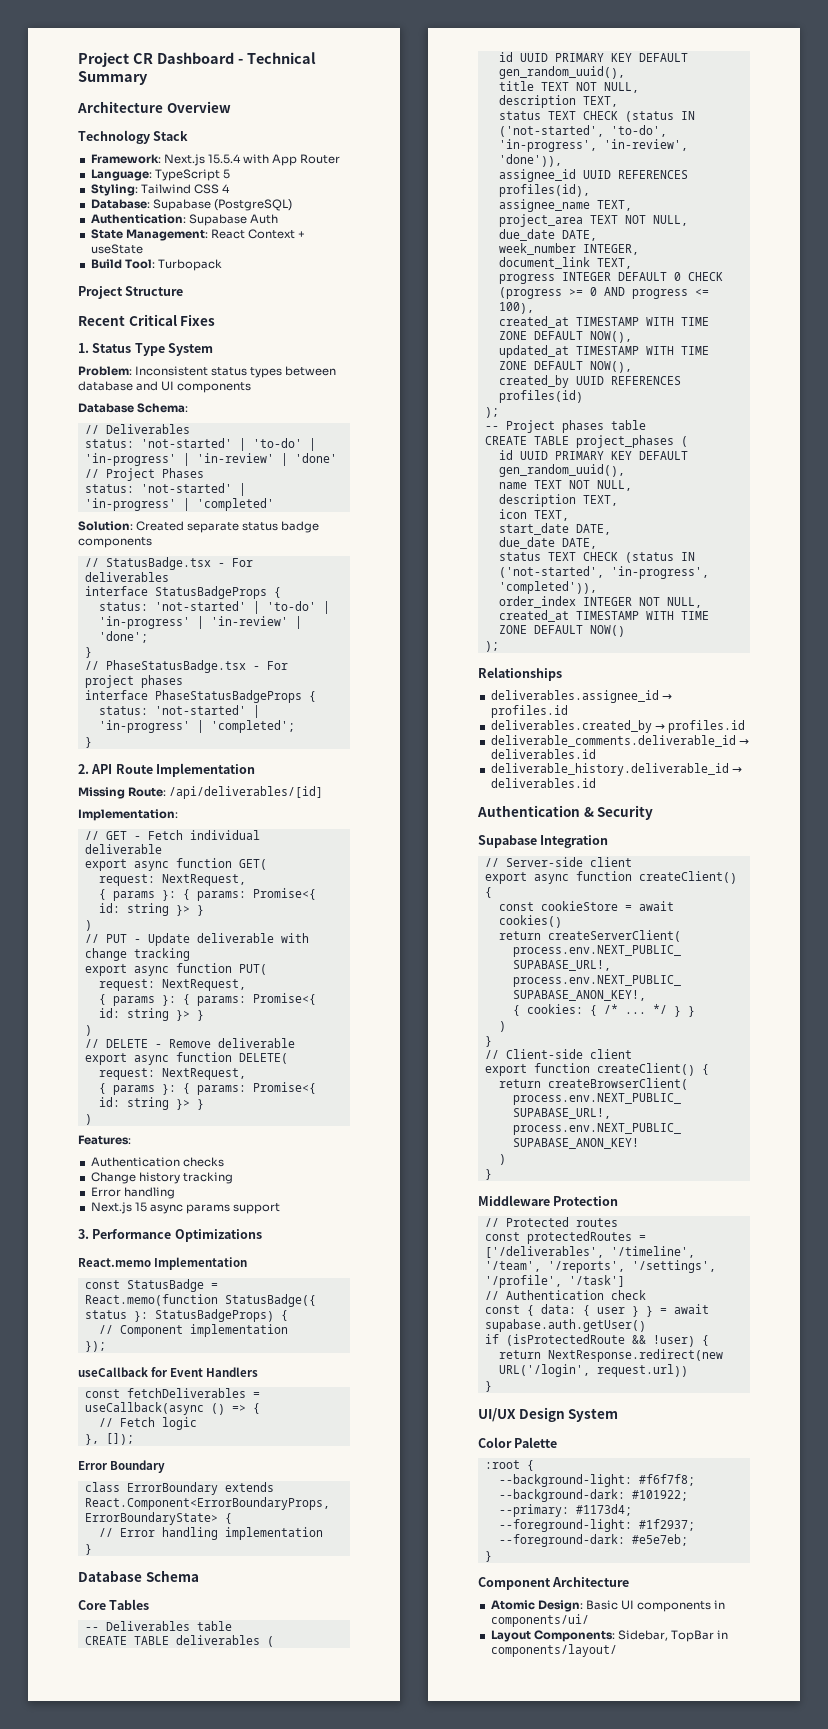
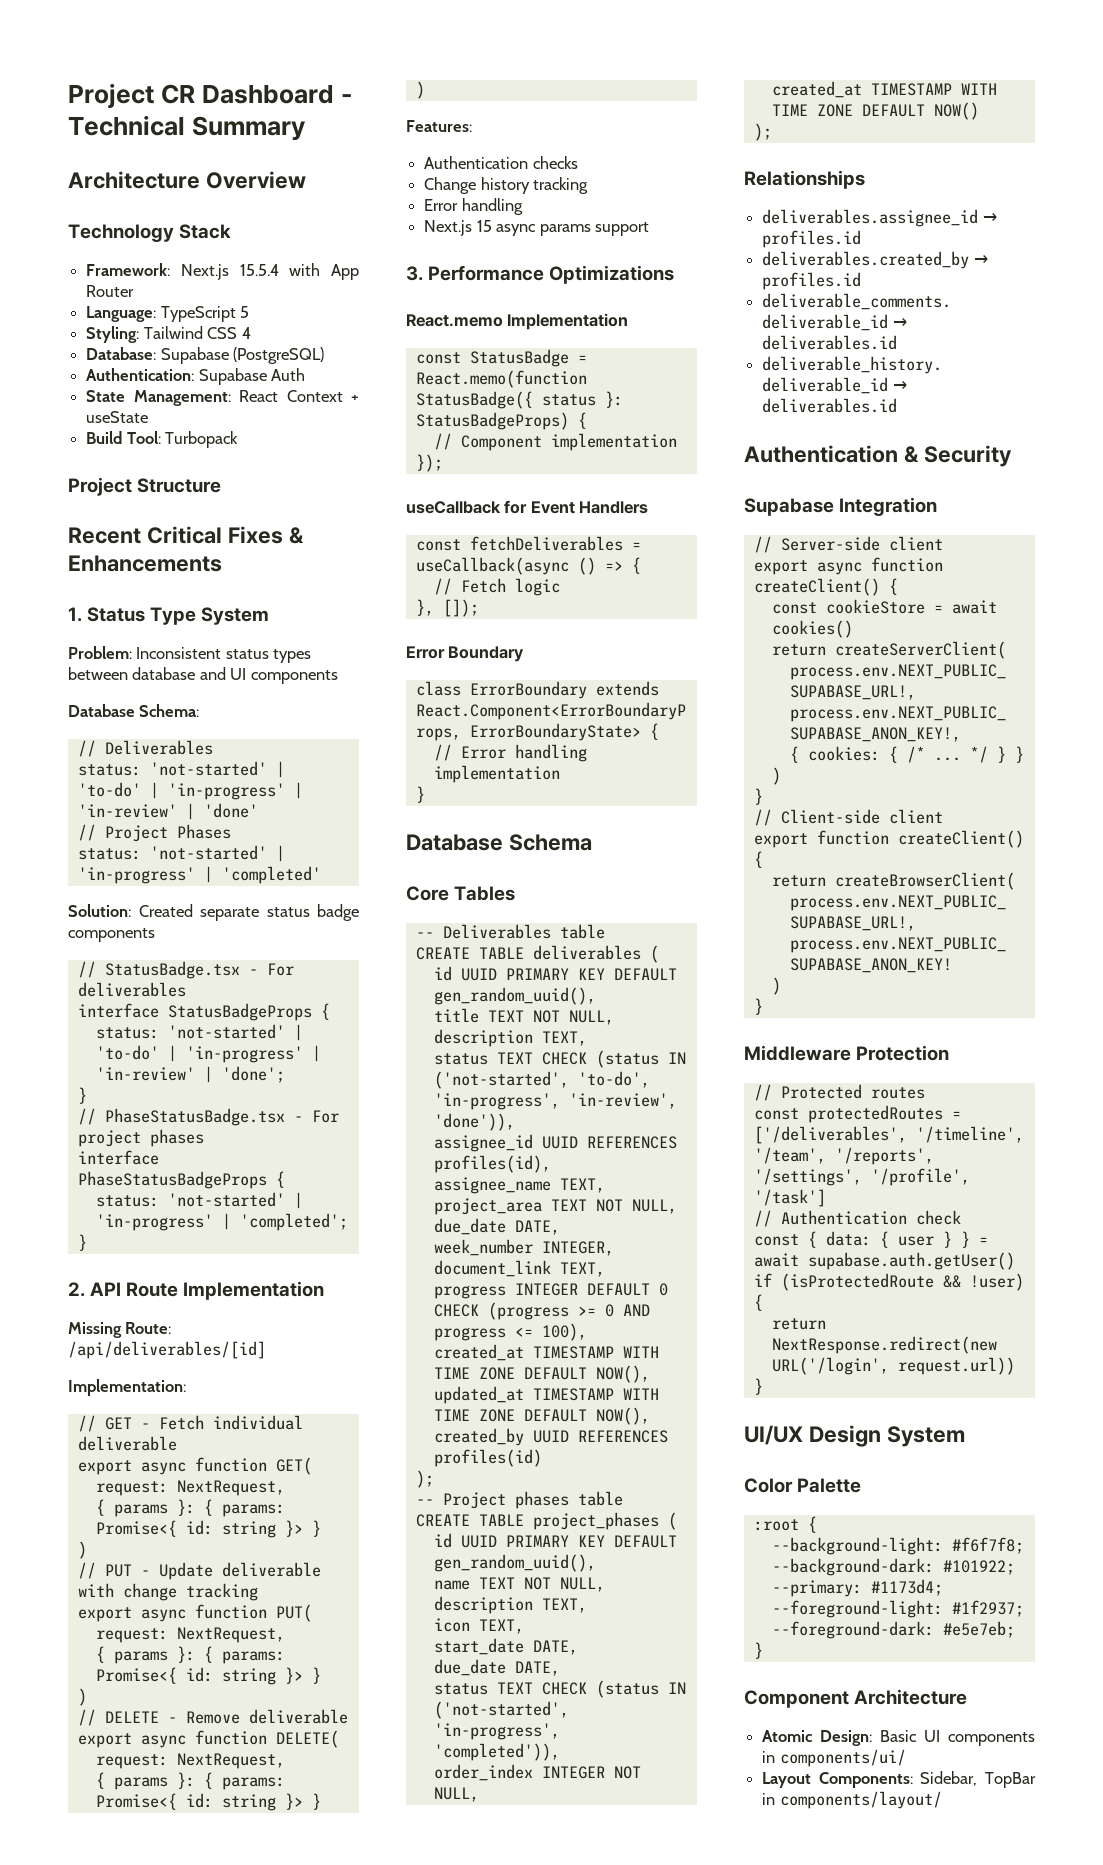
(216, 320) none -> [288,527,304,544] [68,555,222,572] & Enhancements

